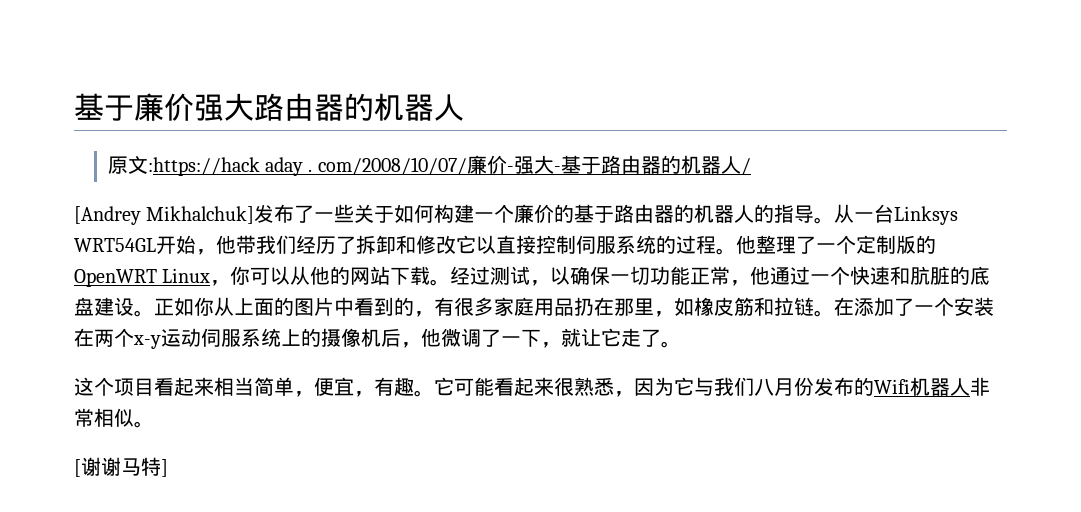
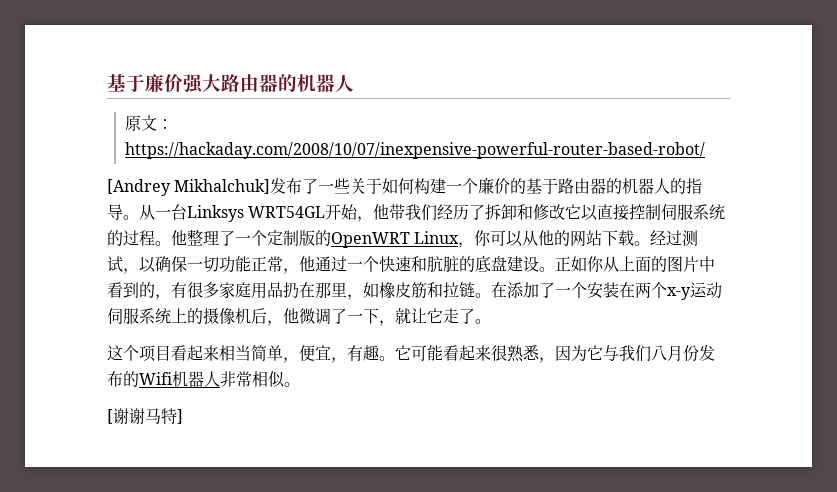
[147,155,751,176] :https://hack aday . com/2008/10/07/廉价-强大-基于路由器的机器人/ -> [156,119,173,129] [124,142,705,159] ：https://hackaday.com/2008/10/07/inexpensive-powerful-router-based-robot/

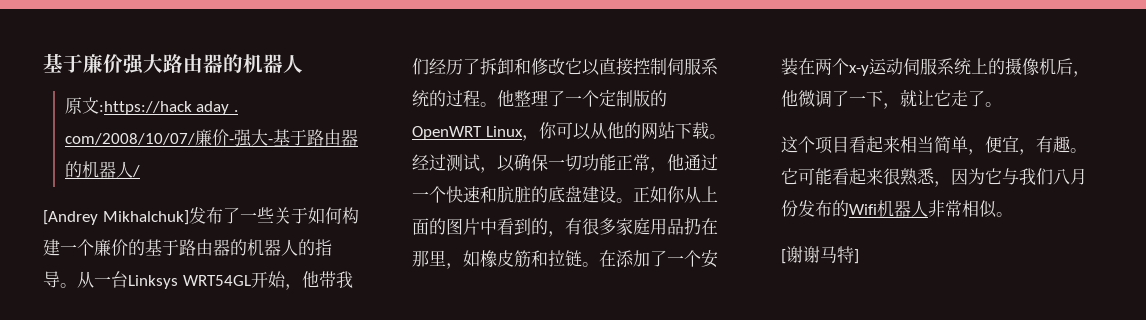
[156,119,173,129] [124,142,705,159] ：https://hackaday.com/2008/10/07/inexpensive-powerful-router-based-robot/ -> [98,101,238,115] [64,129,358,147] [64,161,140,178] :https://hack aday . com/2008/10/07/廉价-强大-基于路由器的机器人/

